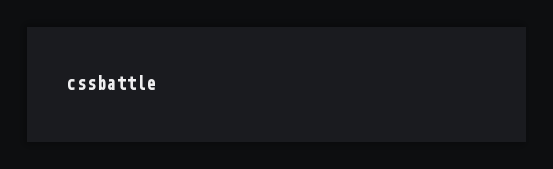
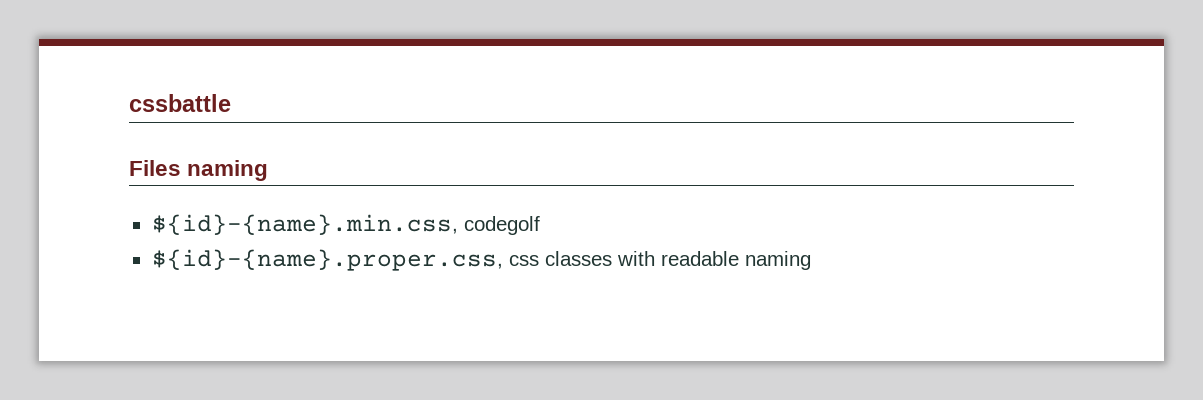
(156, 82) none -> [129,160,269,181] [151,214,540,235] [151,249,811,271] // Files naming // ${id}-{name}.min.css, codegolf // ${id}-{name}.proper.css, css classes with readable naming

